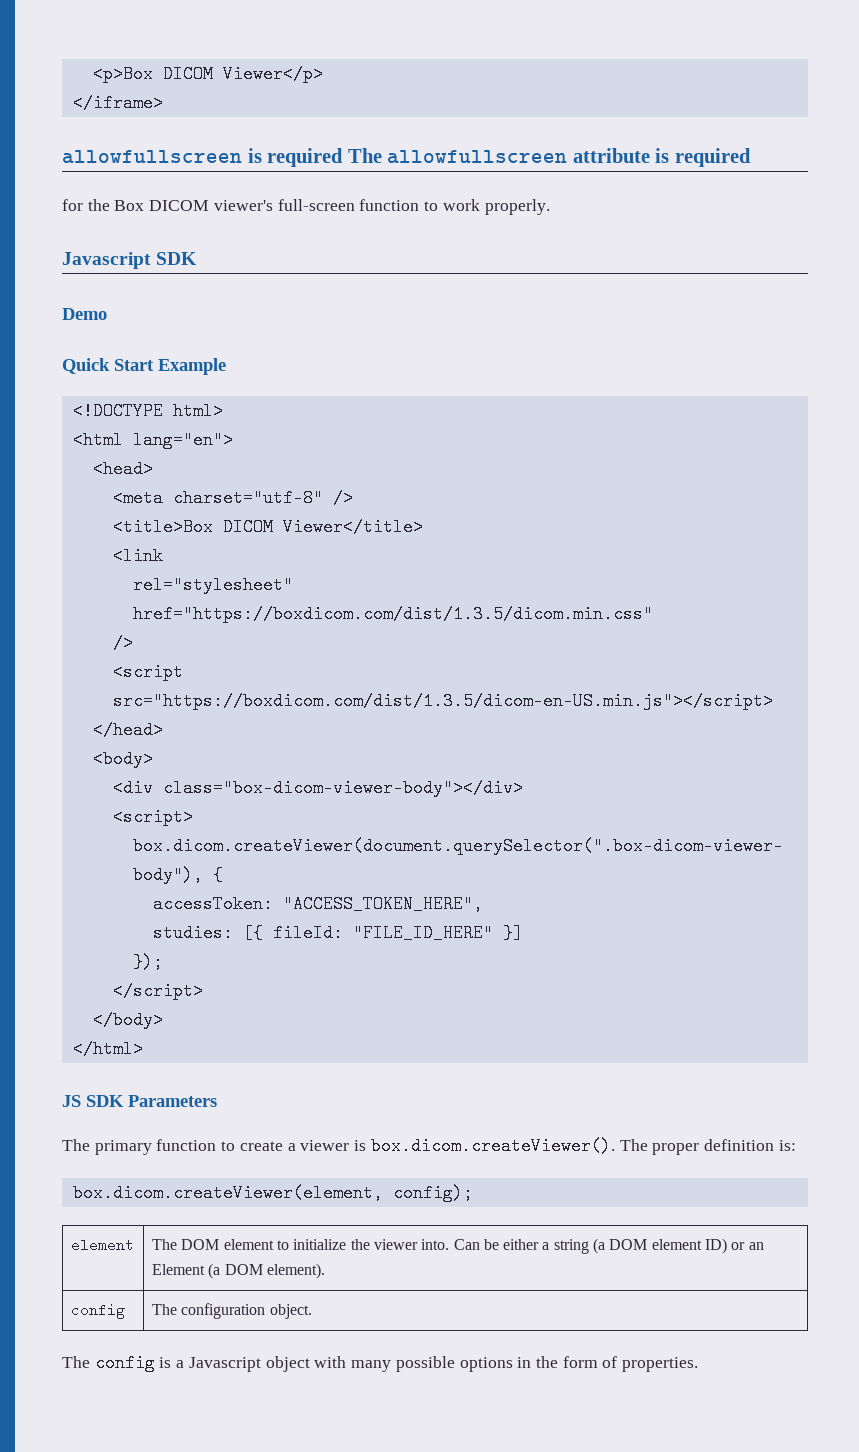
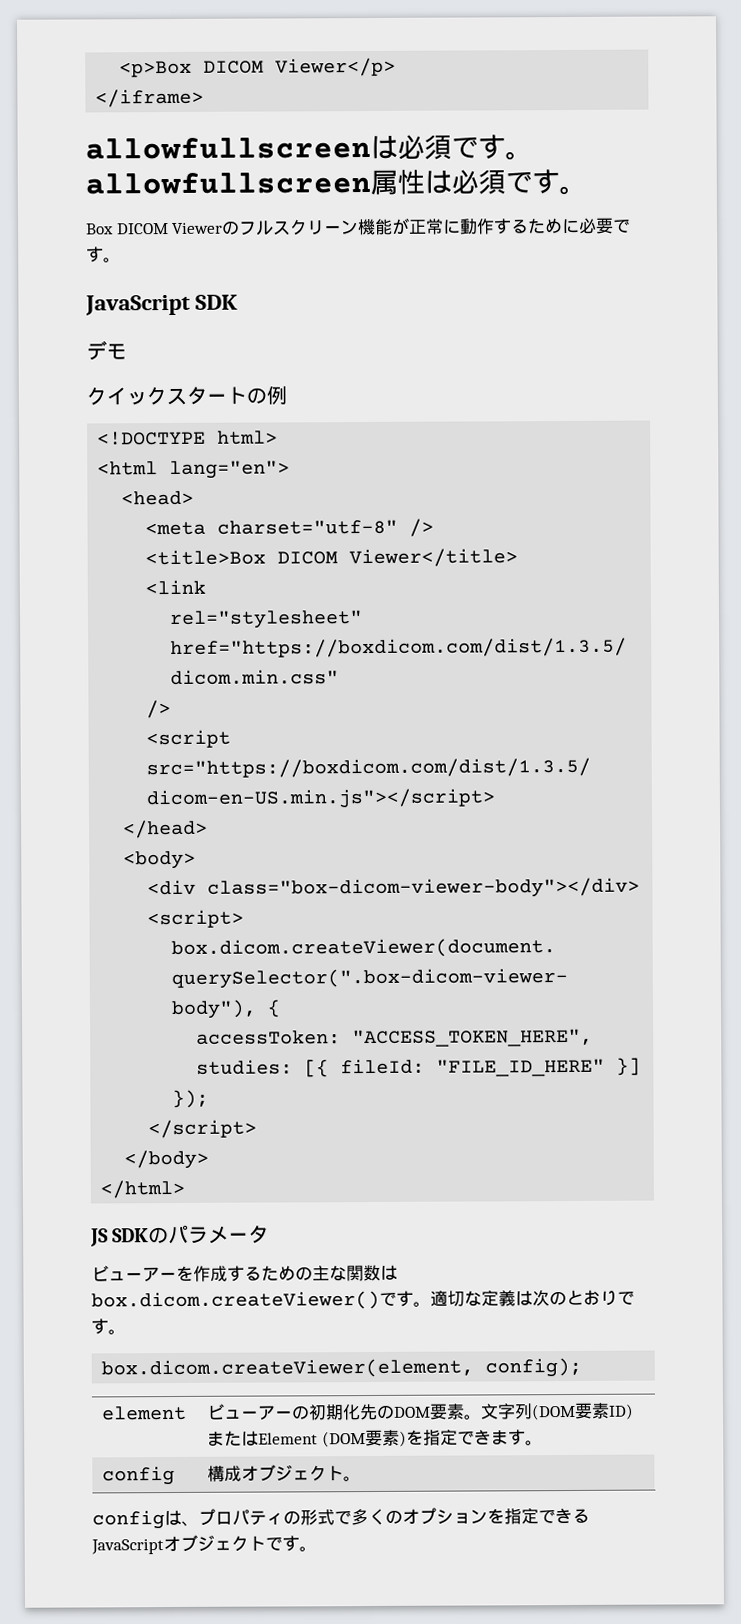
[247,148,751,167] [62,199,550,215] [62,252,198,269] [62,308,107,320] [62,358,226,375] is required The allowfullscreen attribute is required // for the Box DICOM viewer's full-screen function to work properly. // Javascript SDK // Demo // Quick Start Example -> [370,134,533,161] [85,169,587,196] [86,217,632,236] [86,246,121,263] [85,294,239,316] [86,340,127,361] [86,385,287,406] は必須です。allowfullscreen属性は必須です。 // Box DICOM Viewerのフルスクリーン機能が正常に動作するために必要です。 // JavaScript SDK // デモ // クイックスタートの例
[128,1095,217,1107] [62,1137,796,1155] [72,1184,473,1202] [70,1238,134,1252] [151,1238,764,1254] [151,1263,325,1279] [70,1303,125,1319] [151,1303,312,1319] [62,1354,699,1372] Parameters // The primary function to create a viewer is box.dicom.createViewer(). The proper definition is: // box.dicom.createViewer(element, config); // element | The DOM element to initialize the viewer into. Can be either a string (a DOM element ID) or an Element (a DOM element). // config | The configuration object. // The config is a Javascript object with many possible options in the form of properties. -> [148,1224,270,1245] [91,1264,398,1283] [91,1289,635,1311] [91,1318,126,1335] [101,1357,583,1379] [102,1405,188,1421] [206,1402,635,1421] [207,1429,543,1448] [102,1465,176,1486] [207,1464,362,1482] [92,1507,590,1530] [91,1534,317,1555] のパラメータ // ビューアーを作成するための主な関数はbox.dicom.createViewer()です。適切な定義は次のとおりです。 // box.dicom.createViewer(element, config); // element | ビューアーの初期化先のDOM要素。文字列(DOM要素ID)またはElement (DOM要素)を指定できます。 // config | 構成オブジェクト。 // configは、プロパティの形式で多くのオプションを指定できるJavaScriptオブジェクトです。

